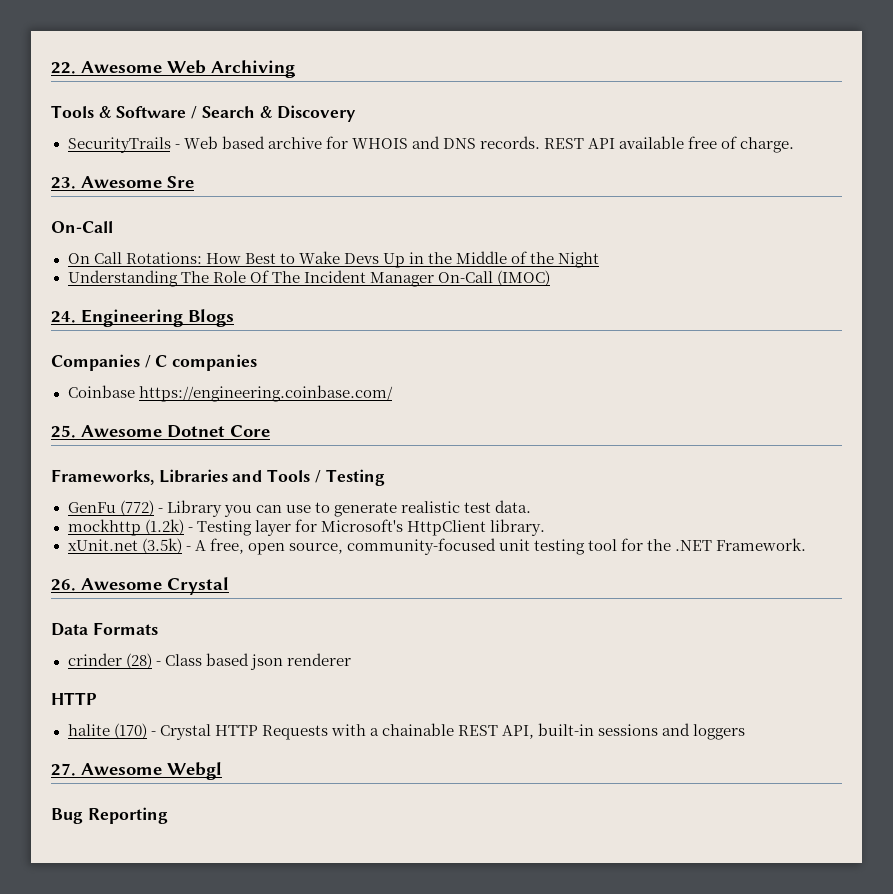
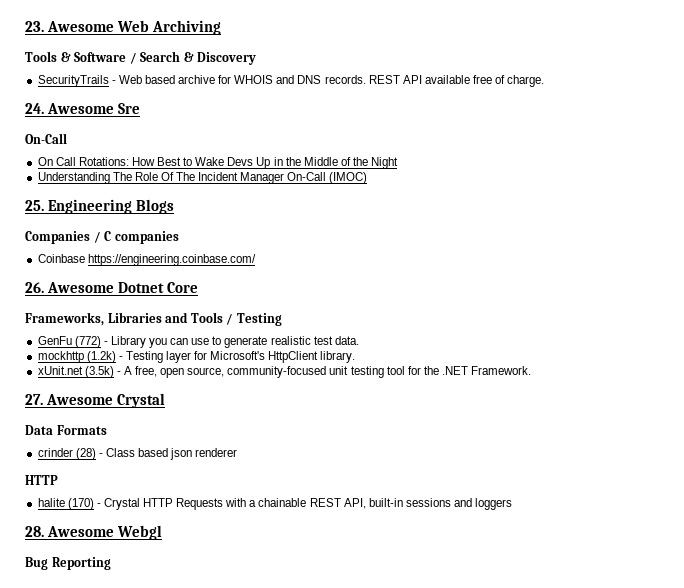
[51,62,76,74] 22. -> [25,21,44,32] 23.
[51,177,76,189] 23. -> [25,103,44,114] 24.
[51,311,76,323] 24. -> [25,200,44,211] 25.
[51,425,76,438] 25. -> [25,282,44,293] 26.
[51,579,76,591] 26. -> [25,394,43,405] 27.
[51,763,76,776] 27. -> [25,526,44,537] 28.

